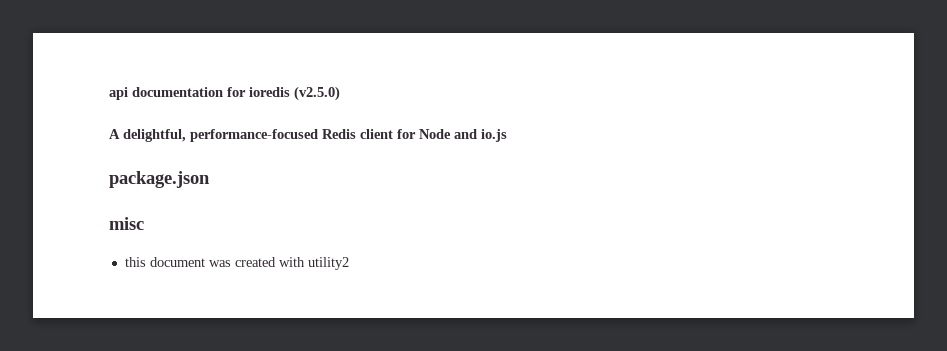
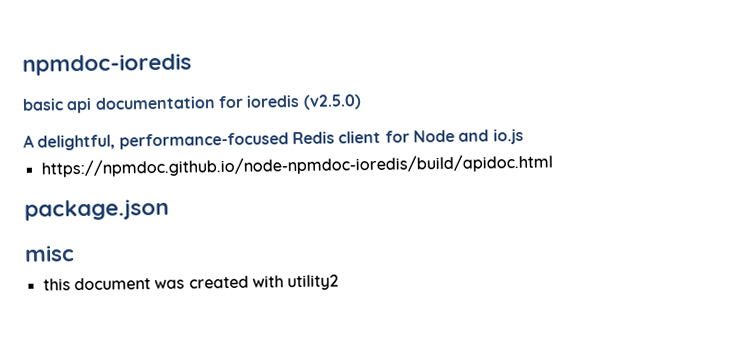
(109, 93) none -> [22,53,192,76] [22,98,64,111] npmdoc-ioredis // basic
(507, 135) none -> [40,153,553,178] // https://npmdoc.github.io/node-npmdoc-ioredis/build/apidoc.html

